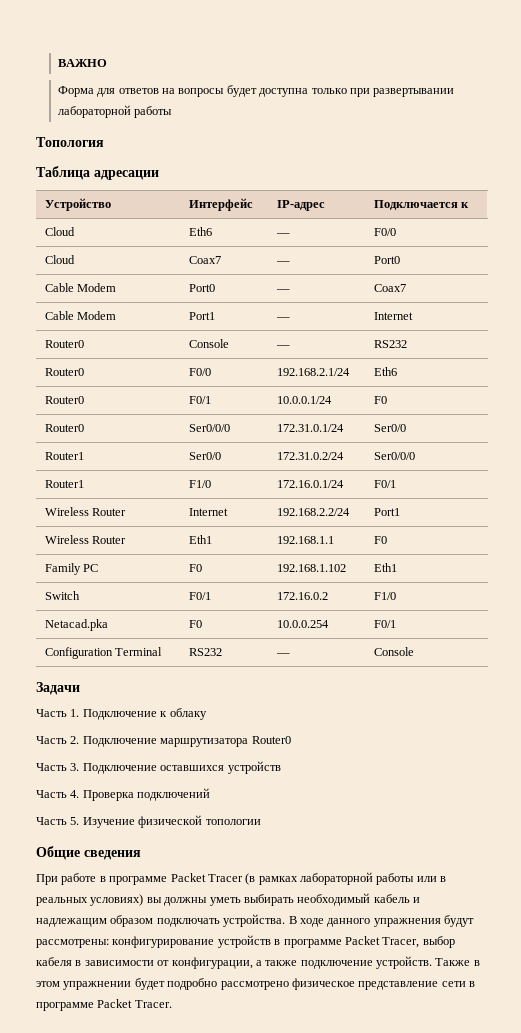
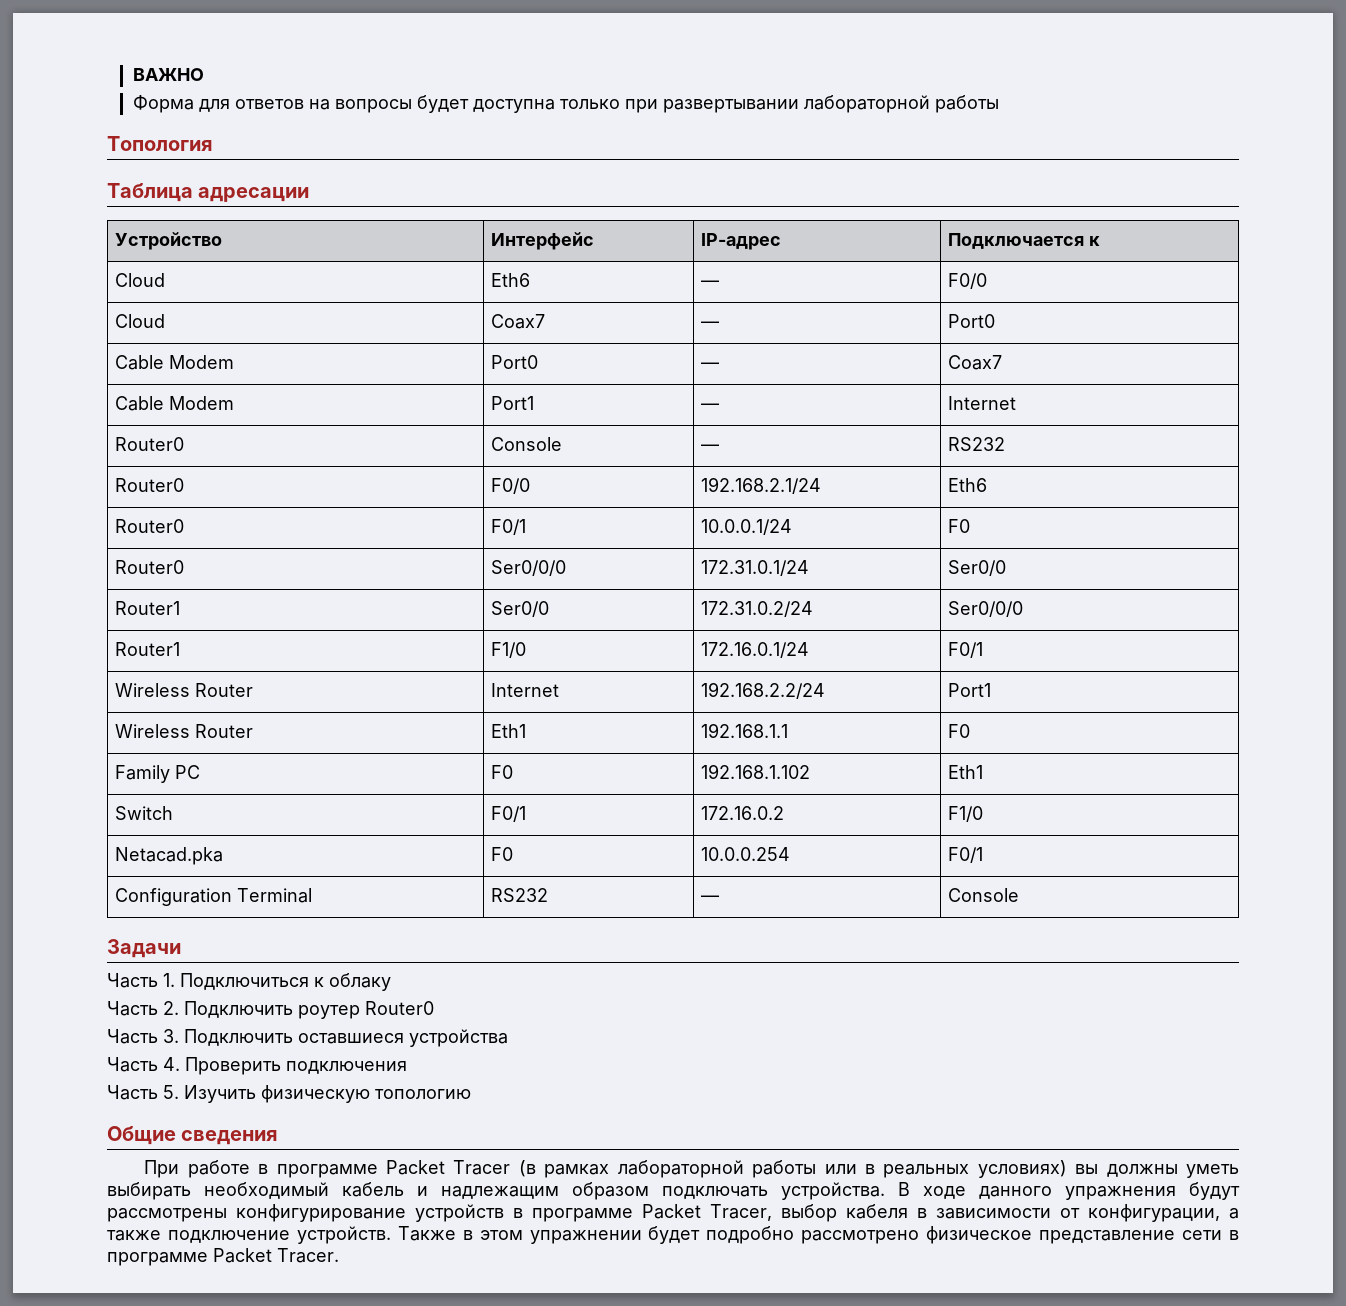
[82,709,157,720] Подключение -> [180,973,309,990] Подключиться
[82,736,249,747] Подключение маршрутизатора -> [184,1001,360,1019] Подключить роутер
[82,761,281,774] Подключение оставшихся устройств -> [184,1029,508,1047] Подключить оставшиеся устройства
[82,788,211,801] Проверка подключений -> [185,1057,407,1075] Проверить подключения
[82,815,261,828] Изучение физической топологии -> [184,1085,471,1103] Изучить физическую топологию
[36,939,109,948] рассмотрены: -> [107,1208,227,1222] рассмотрены

